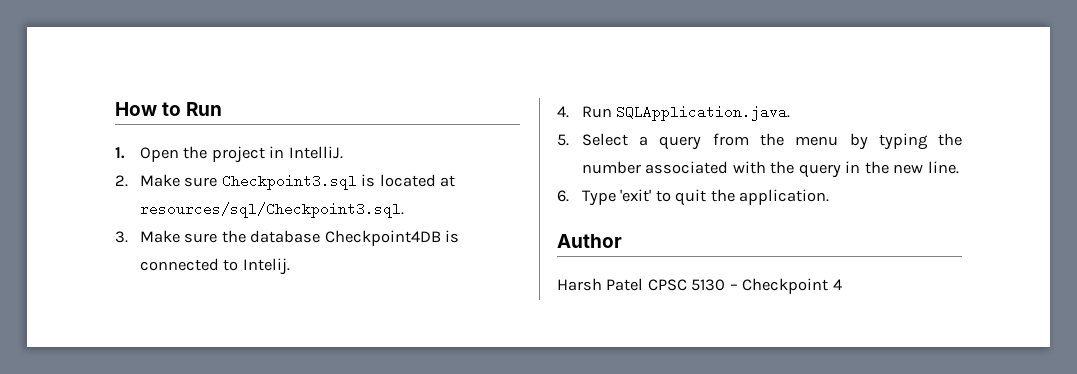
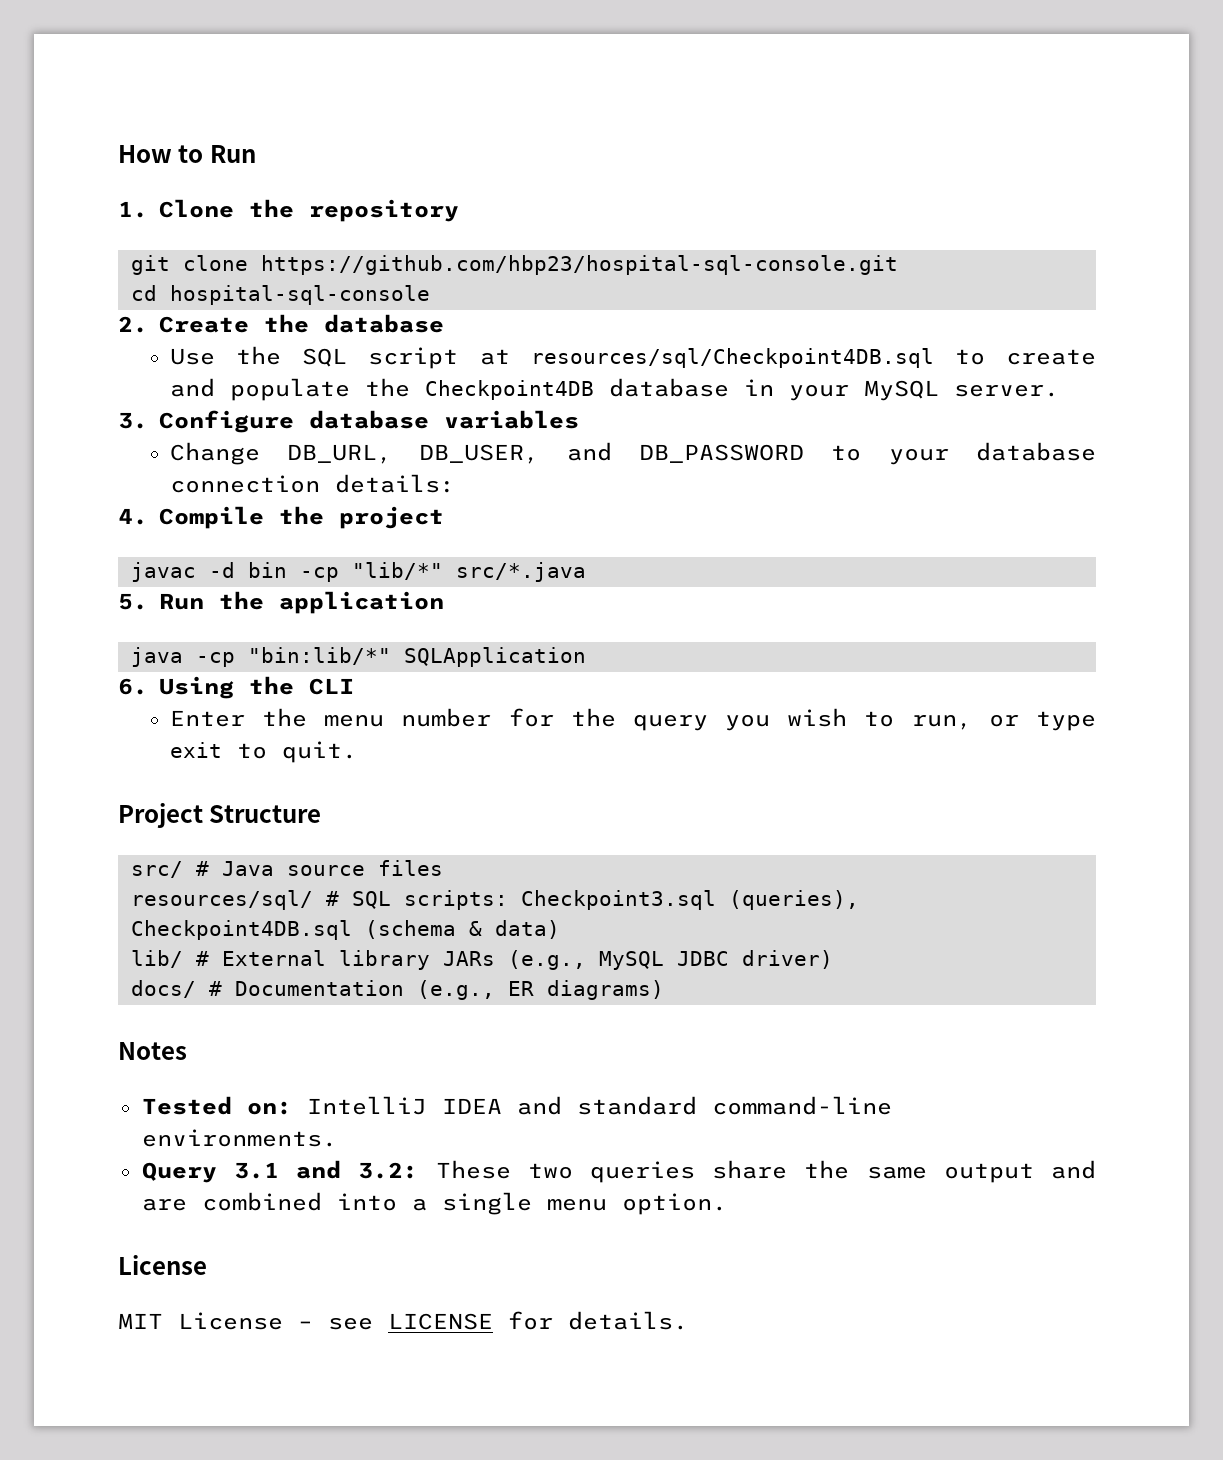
[139,146,343,163] [115,174,456,190] [139,202,404,218] [115,230,460,246] [139,258,290,275] [557,105,791,121] [557,133,962,150] [581,161,959,178] [557,189,830,206] [557,234,622,248] [557,278,842,294] Open the project in IntelliJ. // 2. Make sure Checkpoint3.sql is located at resources/sql/Checkpoint3.sql. // 3. Make sure the database Checkpoint4DB is connected to Intelij. // 4. Run SQLApplication.java. // 5. Select a query from the menu by typing the number associated with the query in the new line. // 6. Type 'exit' to quit the application. // Author // Harsh Patel CPSC 5130 – Checkpoint 4 -> [158,199,459,222] [130,255,898,275] [130,285,430,305] [118,314,444,333] [169,346,1096,369] [169,378,1059,401] [118,410,579,433] [169,442,1096,465] [169,474,455,493] [118,506,444,529] [130,562,586,582] [118,591,444,614] [130,647,586,667] [118,676,354,699] [169,708,1096,731] [169,741,357,763] [118,803,322,828] [130,860,443,878] [130,890,859,910] [130,920,560,940] [130,950,833,970] [130,980,664,1000] [118,1042,187,1060] [141,1096,892,1115] [141,1129,337,1147] [141,1160,1096,1183] [141,1192,727,1215] [118,1255,207,1275] [118,1311,688,1330] Clone the repository // git clone https://github.com/hbp23/hospital-sql-console.git // cd hospital-sql-console // 2. Create the database // Use the SQL script at resources/sql/Checkpoint4DB.sql to create and populate the Checkpoint4DB database in your MySQL server. // 3. Configure database variables // Change DB_URL, DB_USER, and DB_PASSWORD to your database connection details: // 4. Compile the project // javac -d bin -cp "lib/*" src/*.java // 5. Run the application // java -cp "bin:lib/*" SQLApplication // 6. Using the CLI // Enter the menu number for the query you wish to run, or type exit to quit. // Project Structure // src/ # Java source files // resources/sql/ # SQL scripts: Checkpoint3.sql (queries), Checkpoint4DB.sql (schema & data) // lib/ # External library JARs (e.g., MySQL JDBC driver) // docs/ # Documentation (e.g., ER diagrams) // Notes // Tested on: IntelliJ IDEA and standard command-line environments. // Query 3.1 and 3.2: These two queries share the same output and are combined into a single menu option. // License // MIT License – see LICENSE for details.

